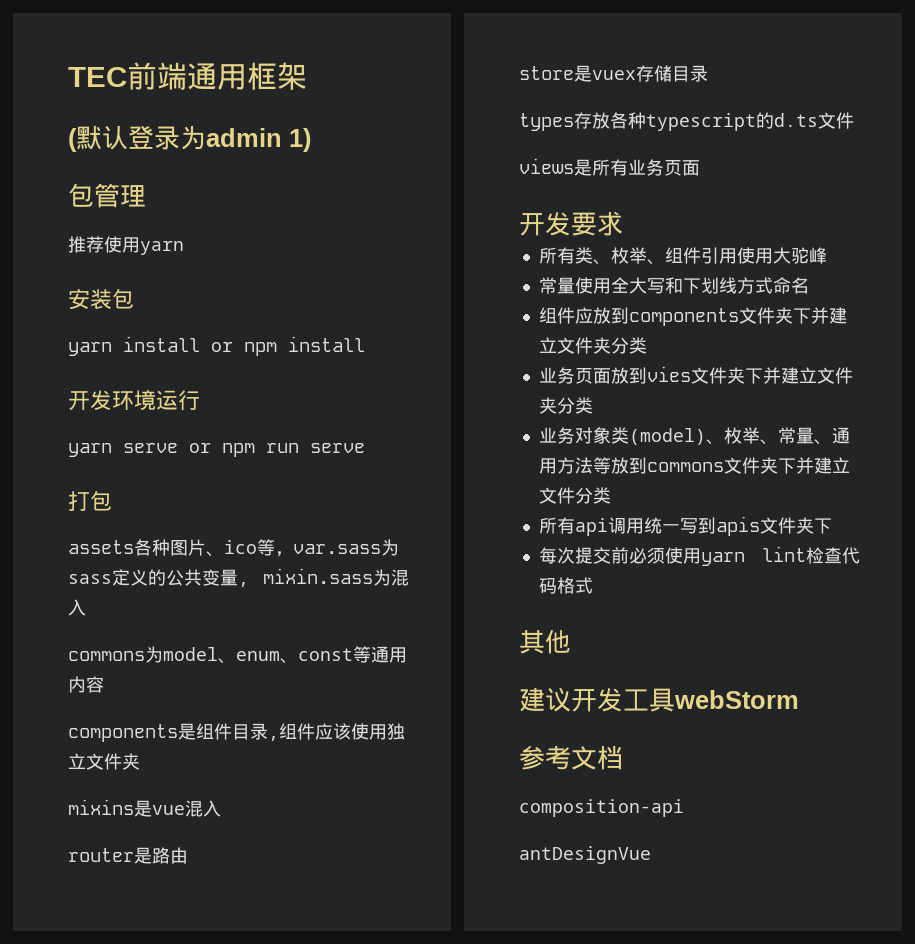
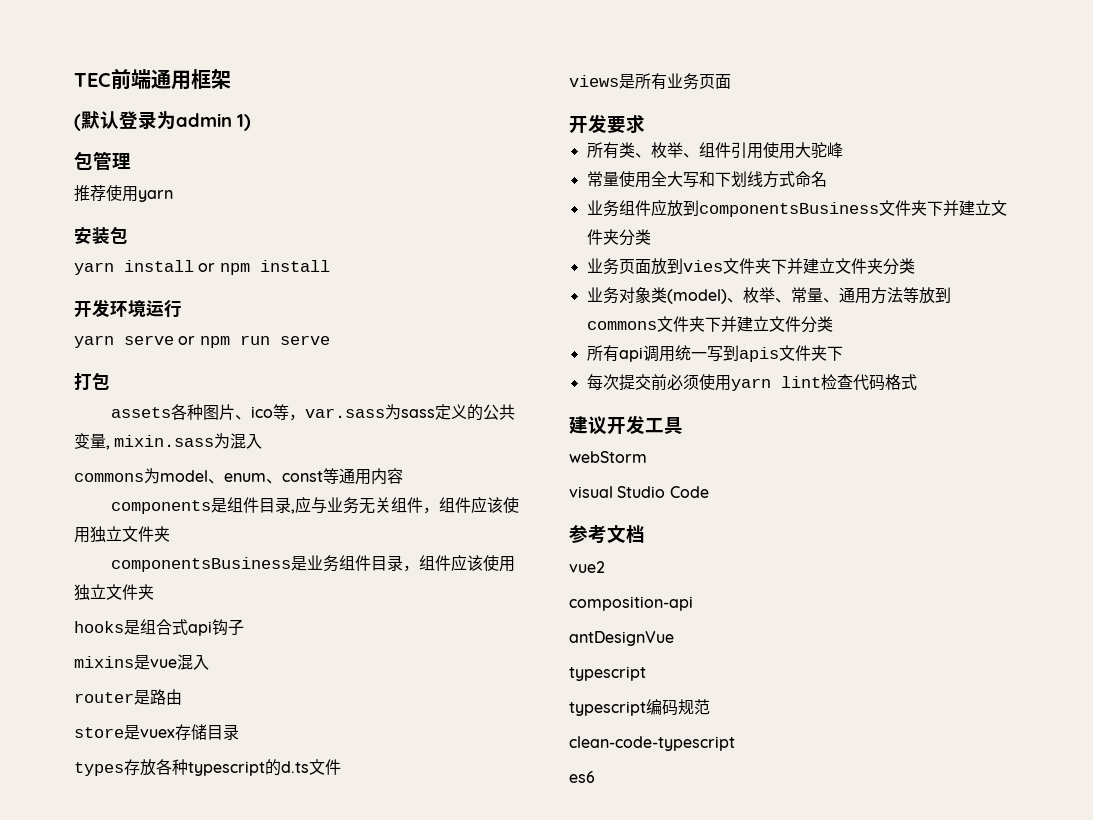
[279,723,405,740] [68,753,140,770] 组件应该使用独立文件夹 -> [295,496,520,514] [74,526,170,543] [111,554,516,572] [74,584,154,601] [74,619,244,636] 应与业务无关组件，组件应该使用独立文件夹 // componentsBusiness是业务组件目录，组件应该使用独立文件夹 // hooks是组合式api钩子
(809, 285) none -> [586,200,619,217] 业务
[628,308,739,326] components -> [698,202,879,217] componentsBusiness
[519,629,571,654] // 其他 -> (917, 382) none
(675, 700) none -> (683, 425) //
(799, 699) none -> [569,486,709,498] // visual Studio Code
(623, 757) none -> [569,561,605,573] // vue2
(651, 855) none -> [569,666,646,681] [569,699,710,716] [569,736,735,751] [569,771,595,783] // typescript // typescript编码规范 // clean-code-typescript // es6

